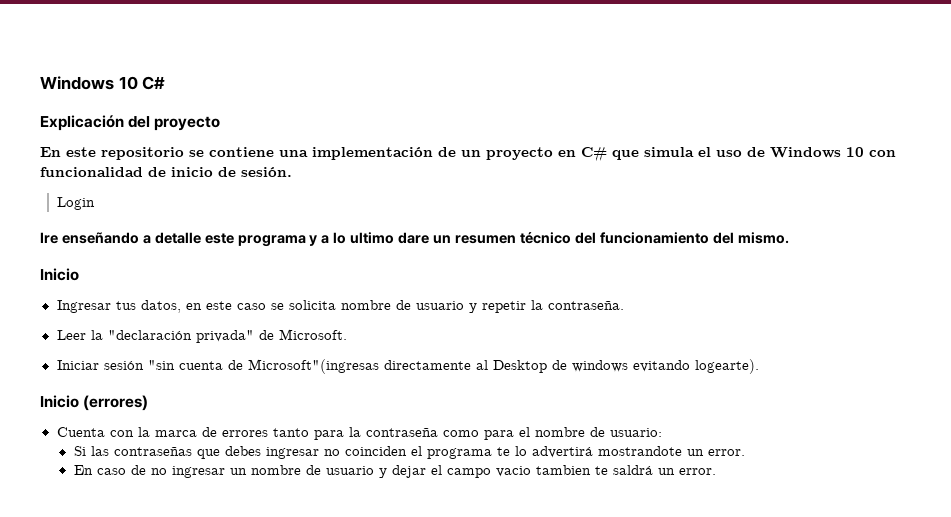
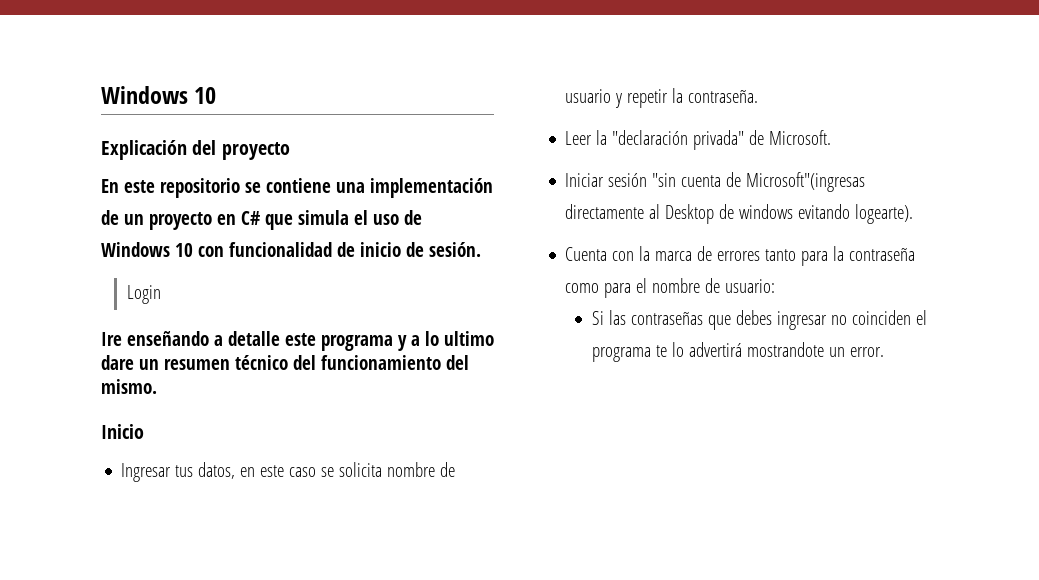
[40,76,166,90] Windows 10 C# -> [101,86,217,104] Windows 10
[40,395,149,411] // Inicio (errores) -> (914, 214) none
[73,465,716,478] // En caso de no ingresar un nombre de usuario y dejar el campo vacio tambien te saldrá un error. -> (884, 352) none

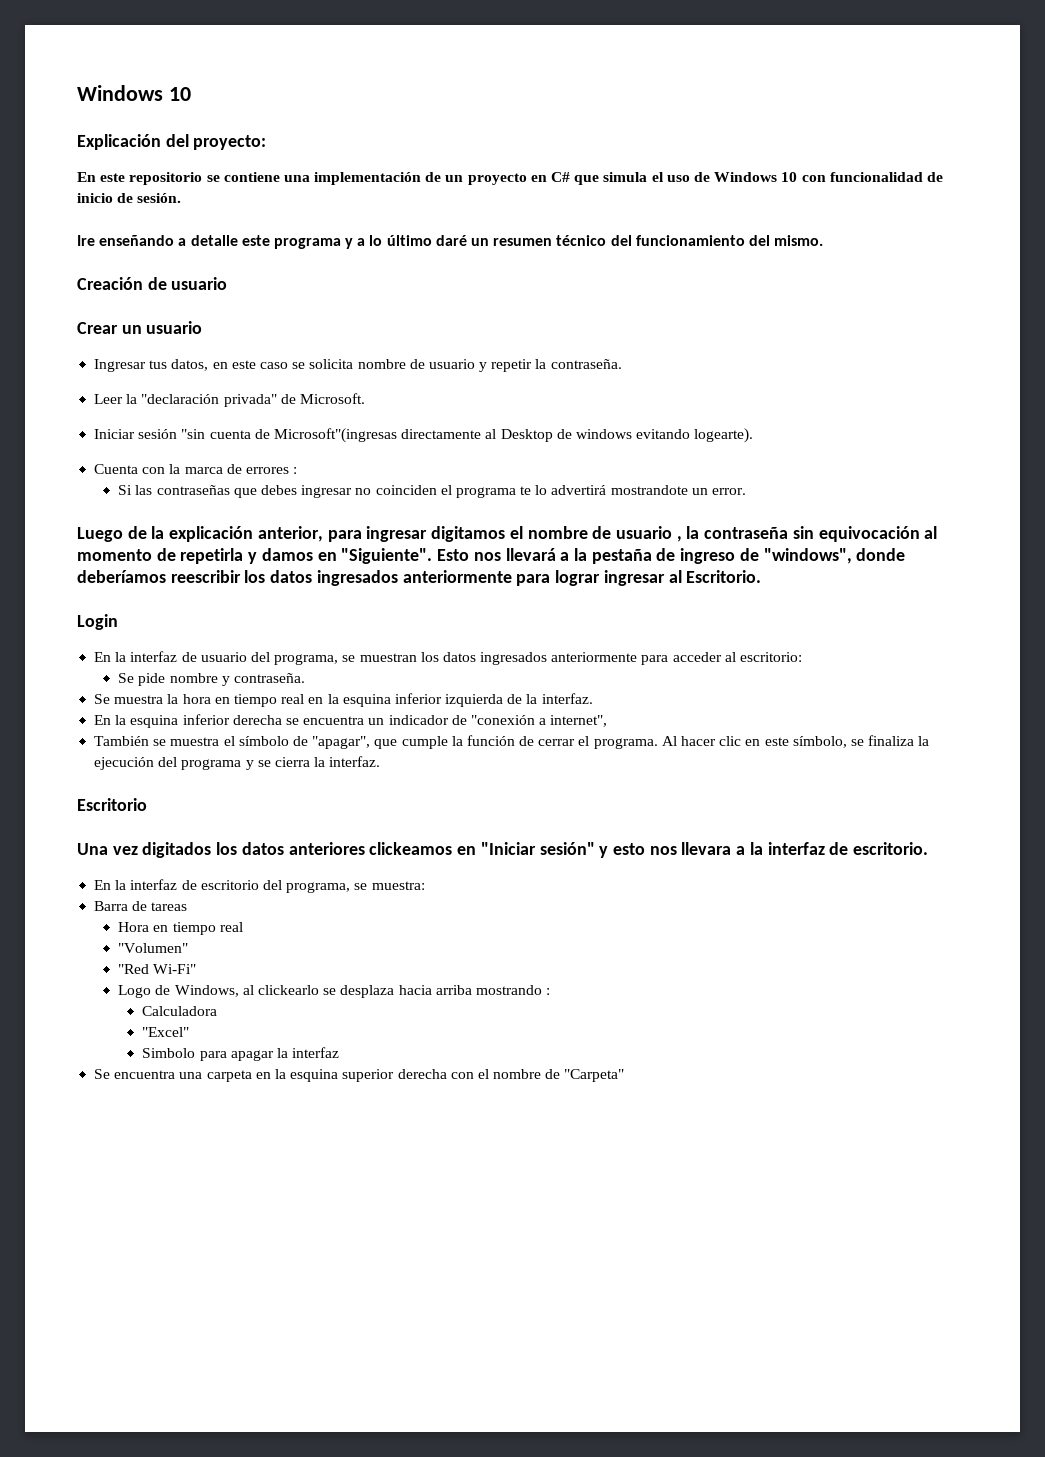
[221,142,290,160] proyecto -> [193,135,267,150] proyecto:
[127,285,162,304] // Login -> (182, 198) none
[444,331,494,346] [101,355,134,370] ultimo dare -> [386,235,467,246] último daré
[101,424,144,439] Inicio -> [77,277,228,290] [77,321,203,334] Creación de usuario // Crear un usuario
[765,246,916,266] [565,278,776,298] tanto para la contraseña como para el nombre de usuario: -> [293,467,298,474] :
(884, 352) none -> [77,526,938,542] [77,548,906,564] [77,570,762,586] [77,614,118,630] [94,651,803,665] [118,673,305,686] [94,693,593,707] [94,714,608,728] [94,735,930,749] [94,756,381,770] [77,798,147,811] [77,842,929,858] [94,879,425,893] [94,901,188,911] [118,922,243,935] [118,943,189,953] [118,964,197,974] [118,985,551,998] [142,1006,218,1016] [142,1027,190,1037] [142,1047,340,1061] [94,1069,625,1082] // Luego de la explicación anterior, para ingresar digitamos el nombre de usuario , la contraseña sin equivocación al momento de repetirla y damos en "Siguiente". Esto nos llevará a la pestaña de ingreso de "windows", donde deberíamos reescribir los datos ingresados anteriormente para lograr ingresar al Escritorio. // Login // En la interfaz de usuario del programa, se muestran los datos ingresados anteriormente para acceder al escritorio: // Se pide nombre y contraseña. // Se muestra la hora en tiempo real en la esquina inferior izquierda de la interfaz. // En la esquina inferior derecha se encuentra un indicador de "conexión a internet", // También se muestra el símbolo de "apagar", que cumple la función de cerrar el programa. Al hacer clic en este símbolo, se finaliza la ejecución del programa y se cierra la interfaz. // Escritorio // Una vez digitados los datos anteriores clickeamos en "Iniciar sesión" y esto nos llevara a la interfaz de escritorio. // En la interfaz de escritorio del programa, se muestra: // Barra de tareas // Hora en tiempo real // "Volumen" // "Red Wi-Fi" // Logo de Windows, al clickearlo se desplaza hacia arriba mostrando : // Calculadora // "Excel" // Simbolo para apagar la interfaz // Se encuentra una carpeta en la esquina superior derecha con el nombre de "Carpeta"

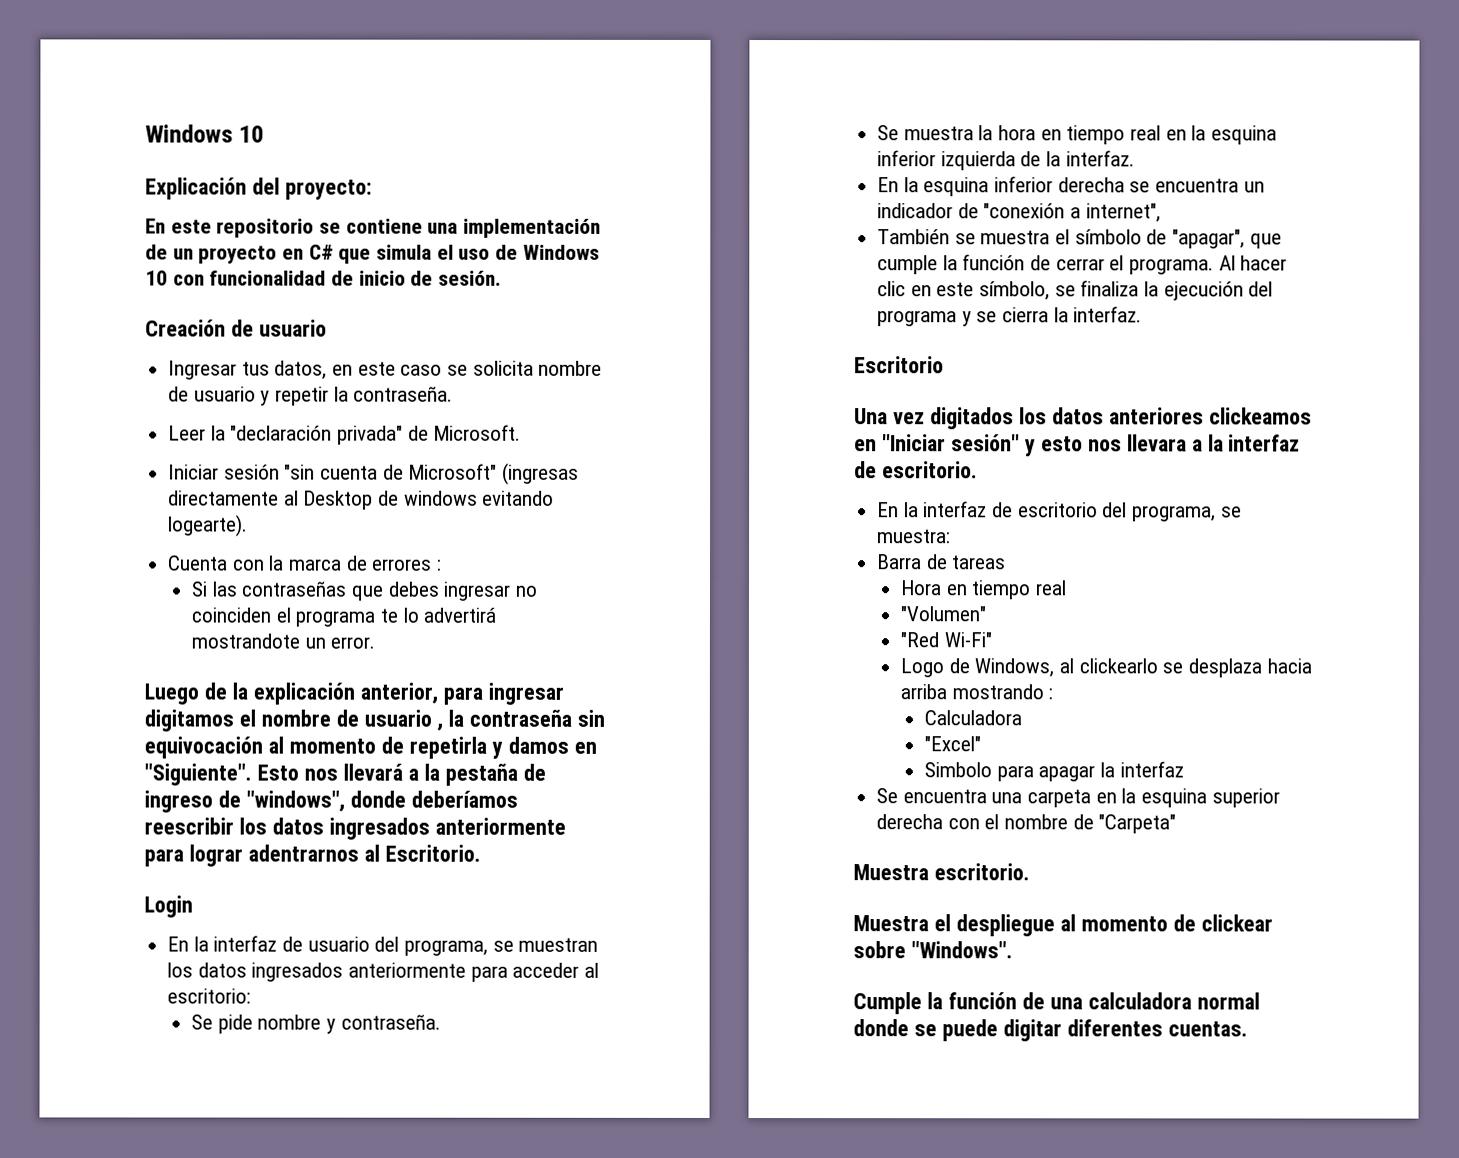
[77,235,824,249] // Ire enseñando a detalle este programa y a lo último daré un resumen técnico del funcionamiento del mismo. -> (502, 278) none
[77,321,203,334] // Crear un usuario -> (327, 328) none
[273,428,397,443] Microsoft"(ingresas -> [408,462,580,485] Microsoft" (ingresas
[603,570,665,586] ingresar -> [247,844,359,862] adentrarnos
(625, 1075) none -> [853,863,1030,881] [853,914,1273,937] [853,941,1013,959] [853,992,1260,1015] [853,1019,1248,1042] // Muestra escritorio. // Muestra el despliegue al momento de clickear sobre "Windows". // Cumple la función de una calculadora normal donde se puede digitar diferentes cuentas.

